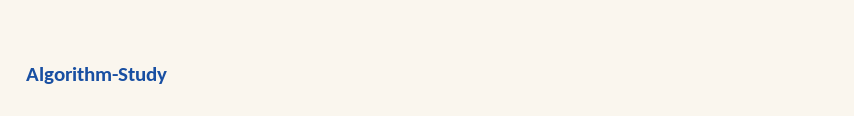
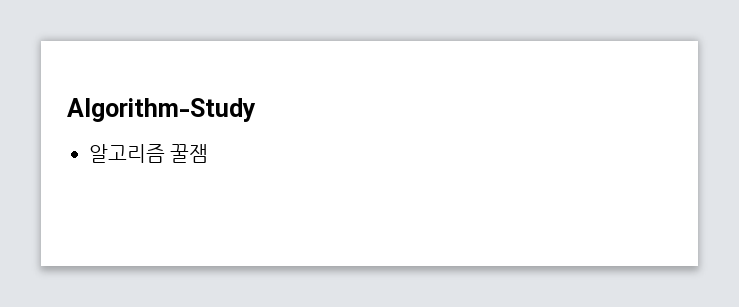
(167, 75) none -> [89,144,209,163] // 알고리즘 꿀잼

